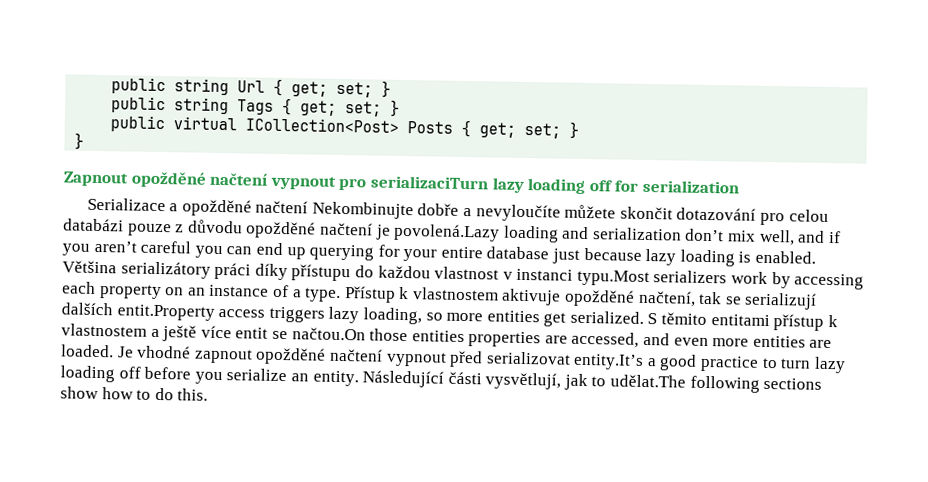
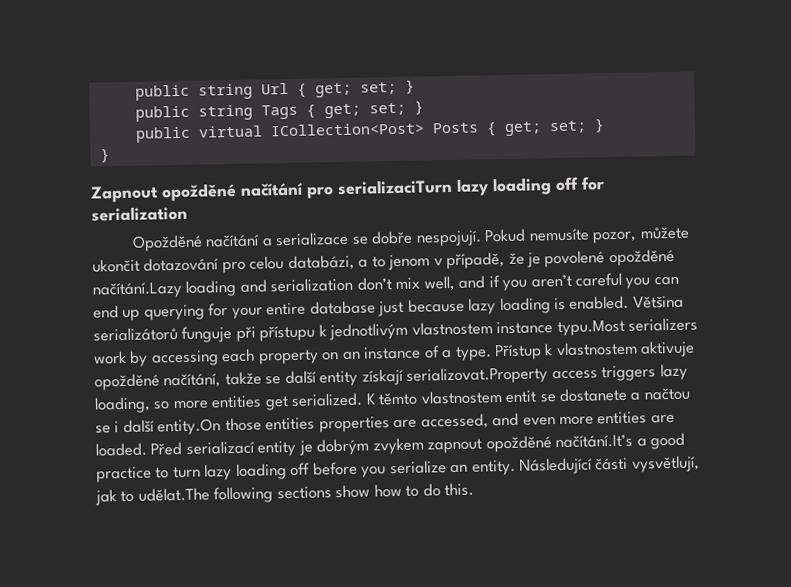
[209,172,337,190] načtení vypnout -> [240,182,303,197] načítání
[86,197,829,226] [63,218,501,242] Serializace a opožděné načtení Nekombinujte dobře a nevyloučíte můžete skončit dotazování pro celou databázi pouze z důvodu opožděné načtení je povolená.Lazy -> [131,226,690,252] [92,248,675,274] [92,281,183,299] Opožděné načítání a serializace se dobře nespojují. Pokud nemusíte pozor, můžete ukončit dotazování pro celou databázi, a to jenom v případě, že je povolené opožděné načítání.Lazy
[120,261,574,282] serializátory práci díky přístupu do každou vlastnost v instanci -> [93,321,554,343] serializátorů funguje při přístupu k jednotlivým vlastnostem instance
[637,290,818,310] [61,302,215,321] načtení, tak se serializují dalších entit.Property -> [163,366,549,389] načítání, takže se další entity získají serializovat.Property
[647,312,838,331] [61,323,366,342] S těmito entitami přístup k vlastnostem a ještě více entit se načtou.On -> [365,387,690,406] [95,418,222,436] K těmto vlastnostem entit se dostanete a načtou se i další entity.On
[117,345,645,370] Je vhodné zapnout opožděné načtení vypnout před serializovat entity.It’s -> [150,434,634,457] Před serializací entity je dobrým zvykem zapnout opožděné načítání.It’s

